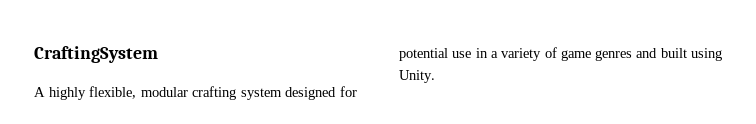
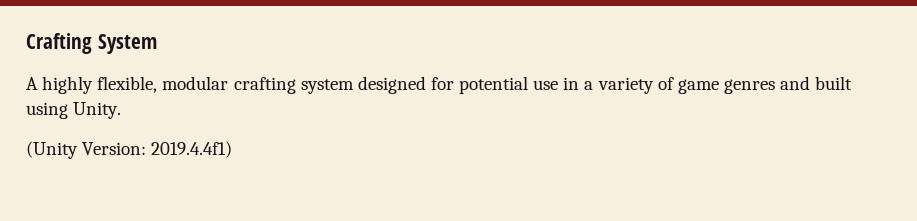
[34,46,158,63] CraftingSystem -> [26,33,157,54] Crafting System
(435, 76) none -> [26,141,233,159] // (Unity Version: 2019.4.4f1)

